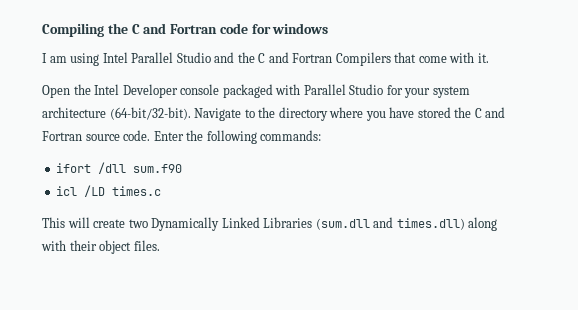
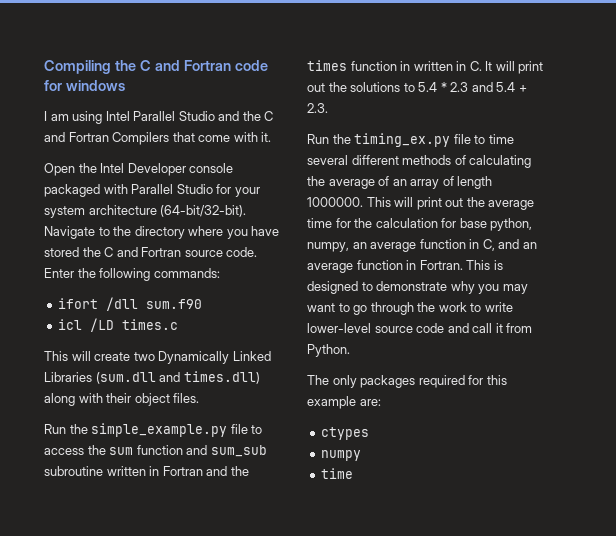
(160, 245) none -> [44,423,263,437] [44,445,267,457] [44,466,249,476] [307,60,544,74] [307,82,527,92] [307,103,328,113] [307,133,514,147] [307,155,532,168] [307,176,493,189] [307,197,535,210] [307,218,533,231] [307,239,537,252] [307,260,503,273] [307,281,528,294] [307,302,513,315] [307,323,533,333] [307,344,350,357] [307,375,507,388] [307,396,381,409] [321,427,370,440] [321,450,362,461] [321,468,354,479] // Run the simple_example.py file to access the sum function and sum_sub subroutine written in Fortran and the times function in written in C. It will print out the solutions to 5.4 * 2.3 and 5.4 + 2.3. // Run the timing_ex.py file to time several different methods of calculating the average of an array of length 1000000. This will print out the average time for the calculation for base python, numpy, an average function in C, and an average function in Fortran. This is designed to demonstrate why you may want to go through the work to write lower-level source code and call it from Python. // The only packages required for this example are: // ctypes // numpy // time

